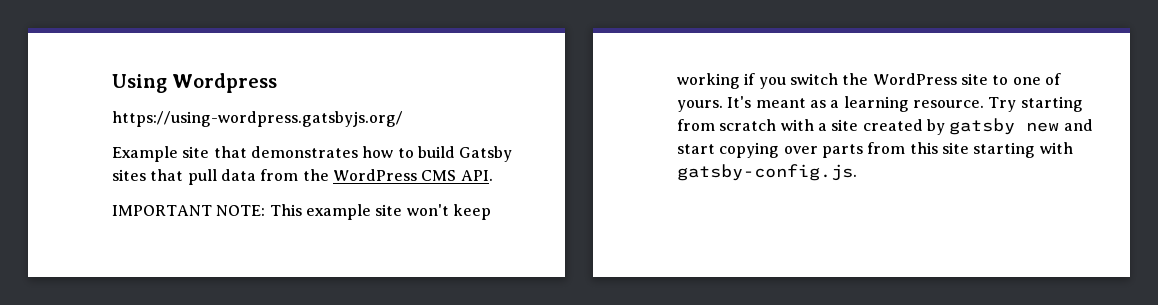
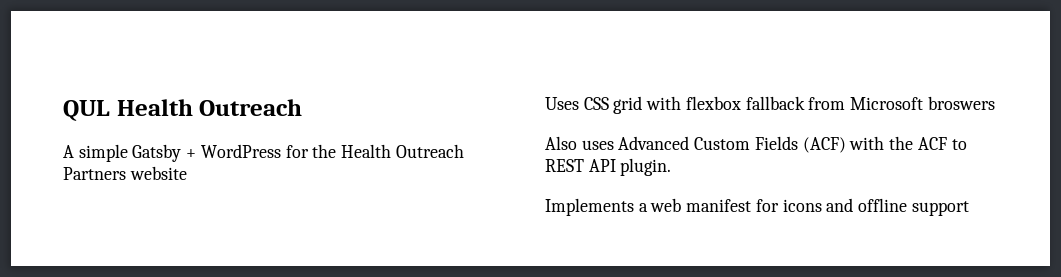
[112,73,278,93] [112,111,403,127] [112,146,513,162] [112,169,493,185] [112,204,491,220] [677,73,1061,89] [677,96,1083,112] [677,118,1093,135] [677,142,1073,158] [677,164,857,181] Using Wordpress // https://using-wordpress.gatsbyjs.org/ // Example site that demonstrates how to build Gatsby sites that pull data from the WordPress CMS API. // IMPORTANT NOTE: This example site won't keep working if you switch the WordPress site to one of yours. It's meant as a learning resource. Try starting from scratch with a site created by gatsby new and start copying over parts from this site starting with gatsby-config.js. -> [63,99,303,121] [63,144,464,162] [63,166,187,180] [545,96,995,114] [545,136,967,153] [545,158,672,176] [545,198,969,216] QUL Health Outreach // A simple Gatsby + WordPress for the Health Outreach Partners website // Uses CSS grid with flexbox fallback from Microsoft broswers // Also uses Advanced Custom Fields (ACF) with the ACF to REST API plugin. // Implements a web manifest for icons and offline support

